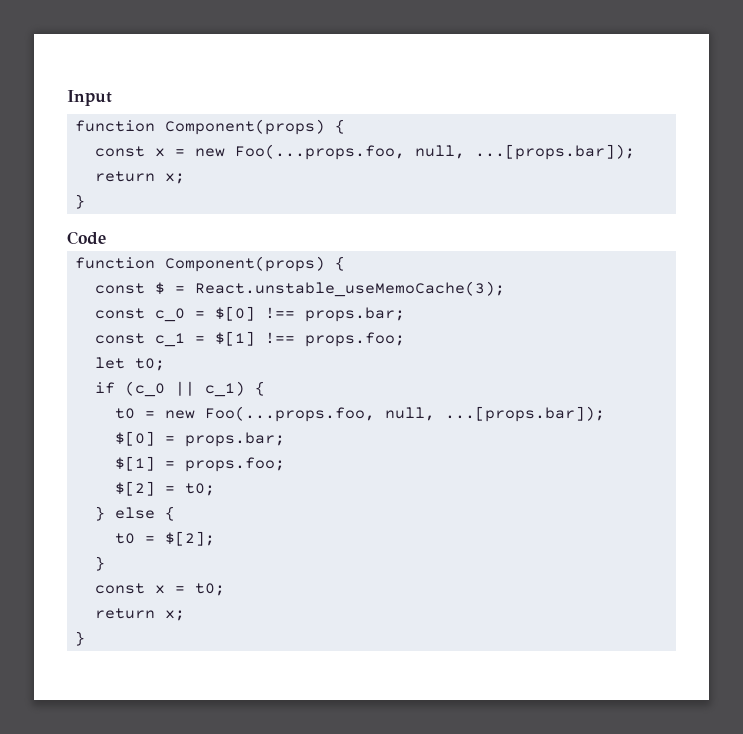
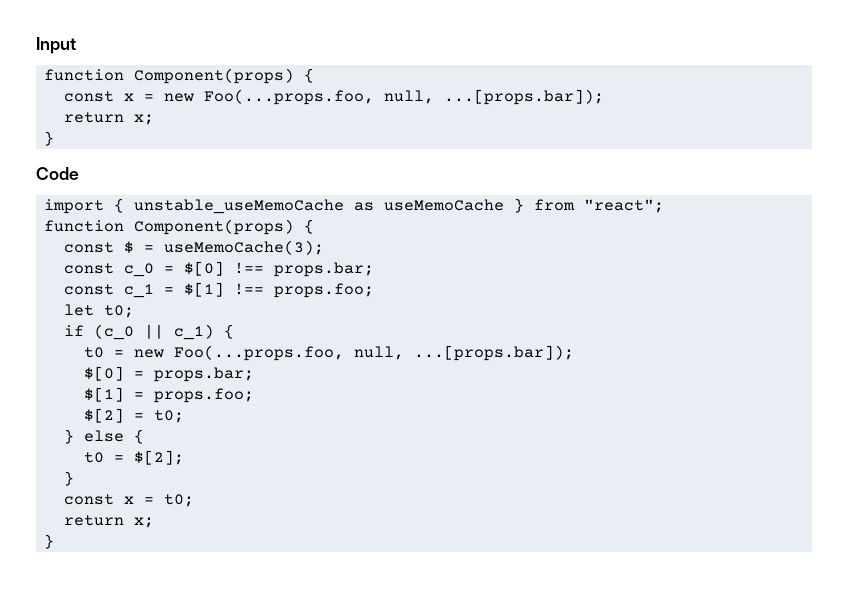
(106, 238) none -> [43,198,664,214] // import { unstable_useMemoCache as useMemoCache } from "react";
[195,281,506,297] React.unstable_useMemoCache(3); -> [163,240,324,255] useMemoCache(3);

